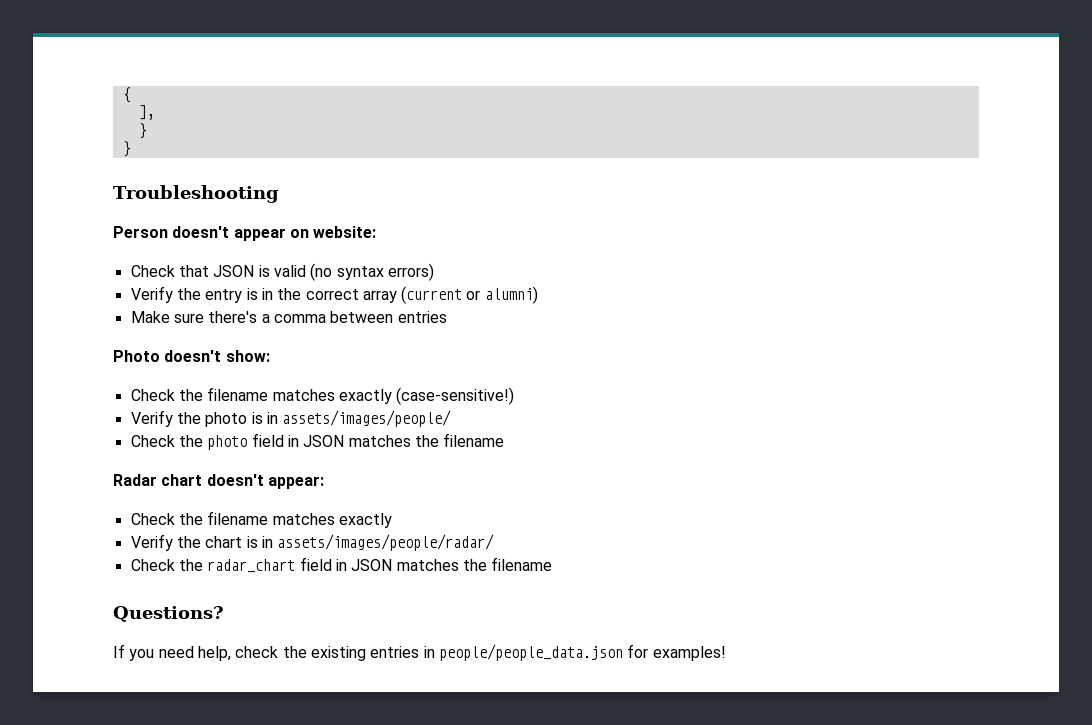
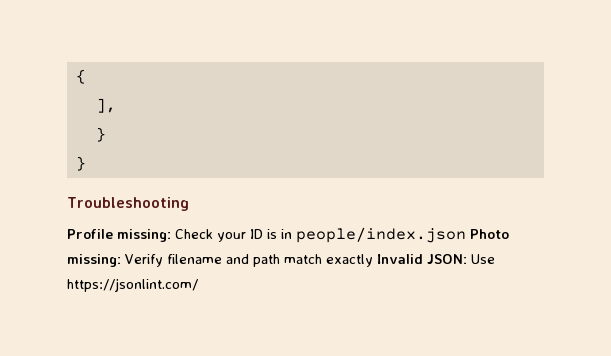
[113,226,377,241] [130,263,434,281] [130,286,538,304] [130,311,447,323] [113,350,270,362] [130,387,515,405] [130,410,452,427] [130,433,505,450] [113,474,324,489] [130,511,392,528] [130,534,495,551] [130,557,553,573] [113,606,224,622] [113,644,726,661] Person doesn't appear on website: // Check that JSON is valid (no syntax errors) // Verify the entry is in the correct array (current or alumni) // Make sure there's a comma between entries // Photo doesn't show: // Check the filename matches exactly (case-sensitive!) // Verify the photo is in assets/images/people/ // Check the photo field in JSON matches the filename // Radar chart doesn't appear: // Check the filename matches exactly // Verify the chart is in assets/images/people/radar/ // Check the radar_chart field in JSON matches the filename // Questions? // If you need help, check the existing entries in people/people_data.json for examples! -> [67,227,509,243] [67,254,495,267] [67,278,198,292] Profile missing: Check your ID is in people/index.json Photo missing: Verify filename and path match exactly Invalid JSON: Use https://jsonlint.com/

